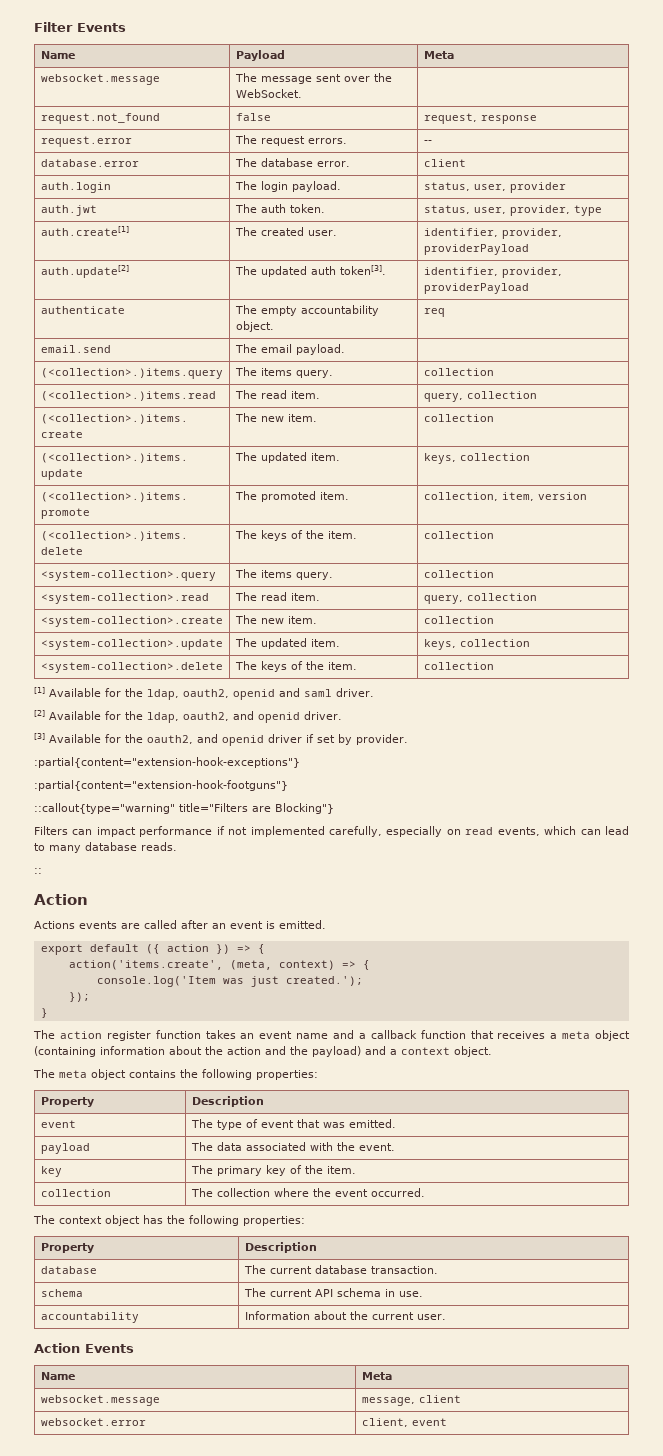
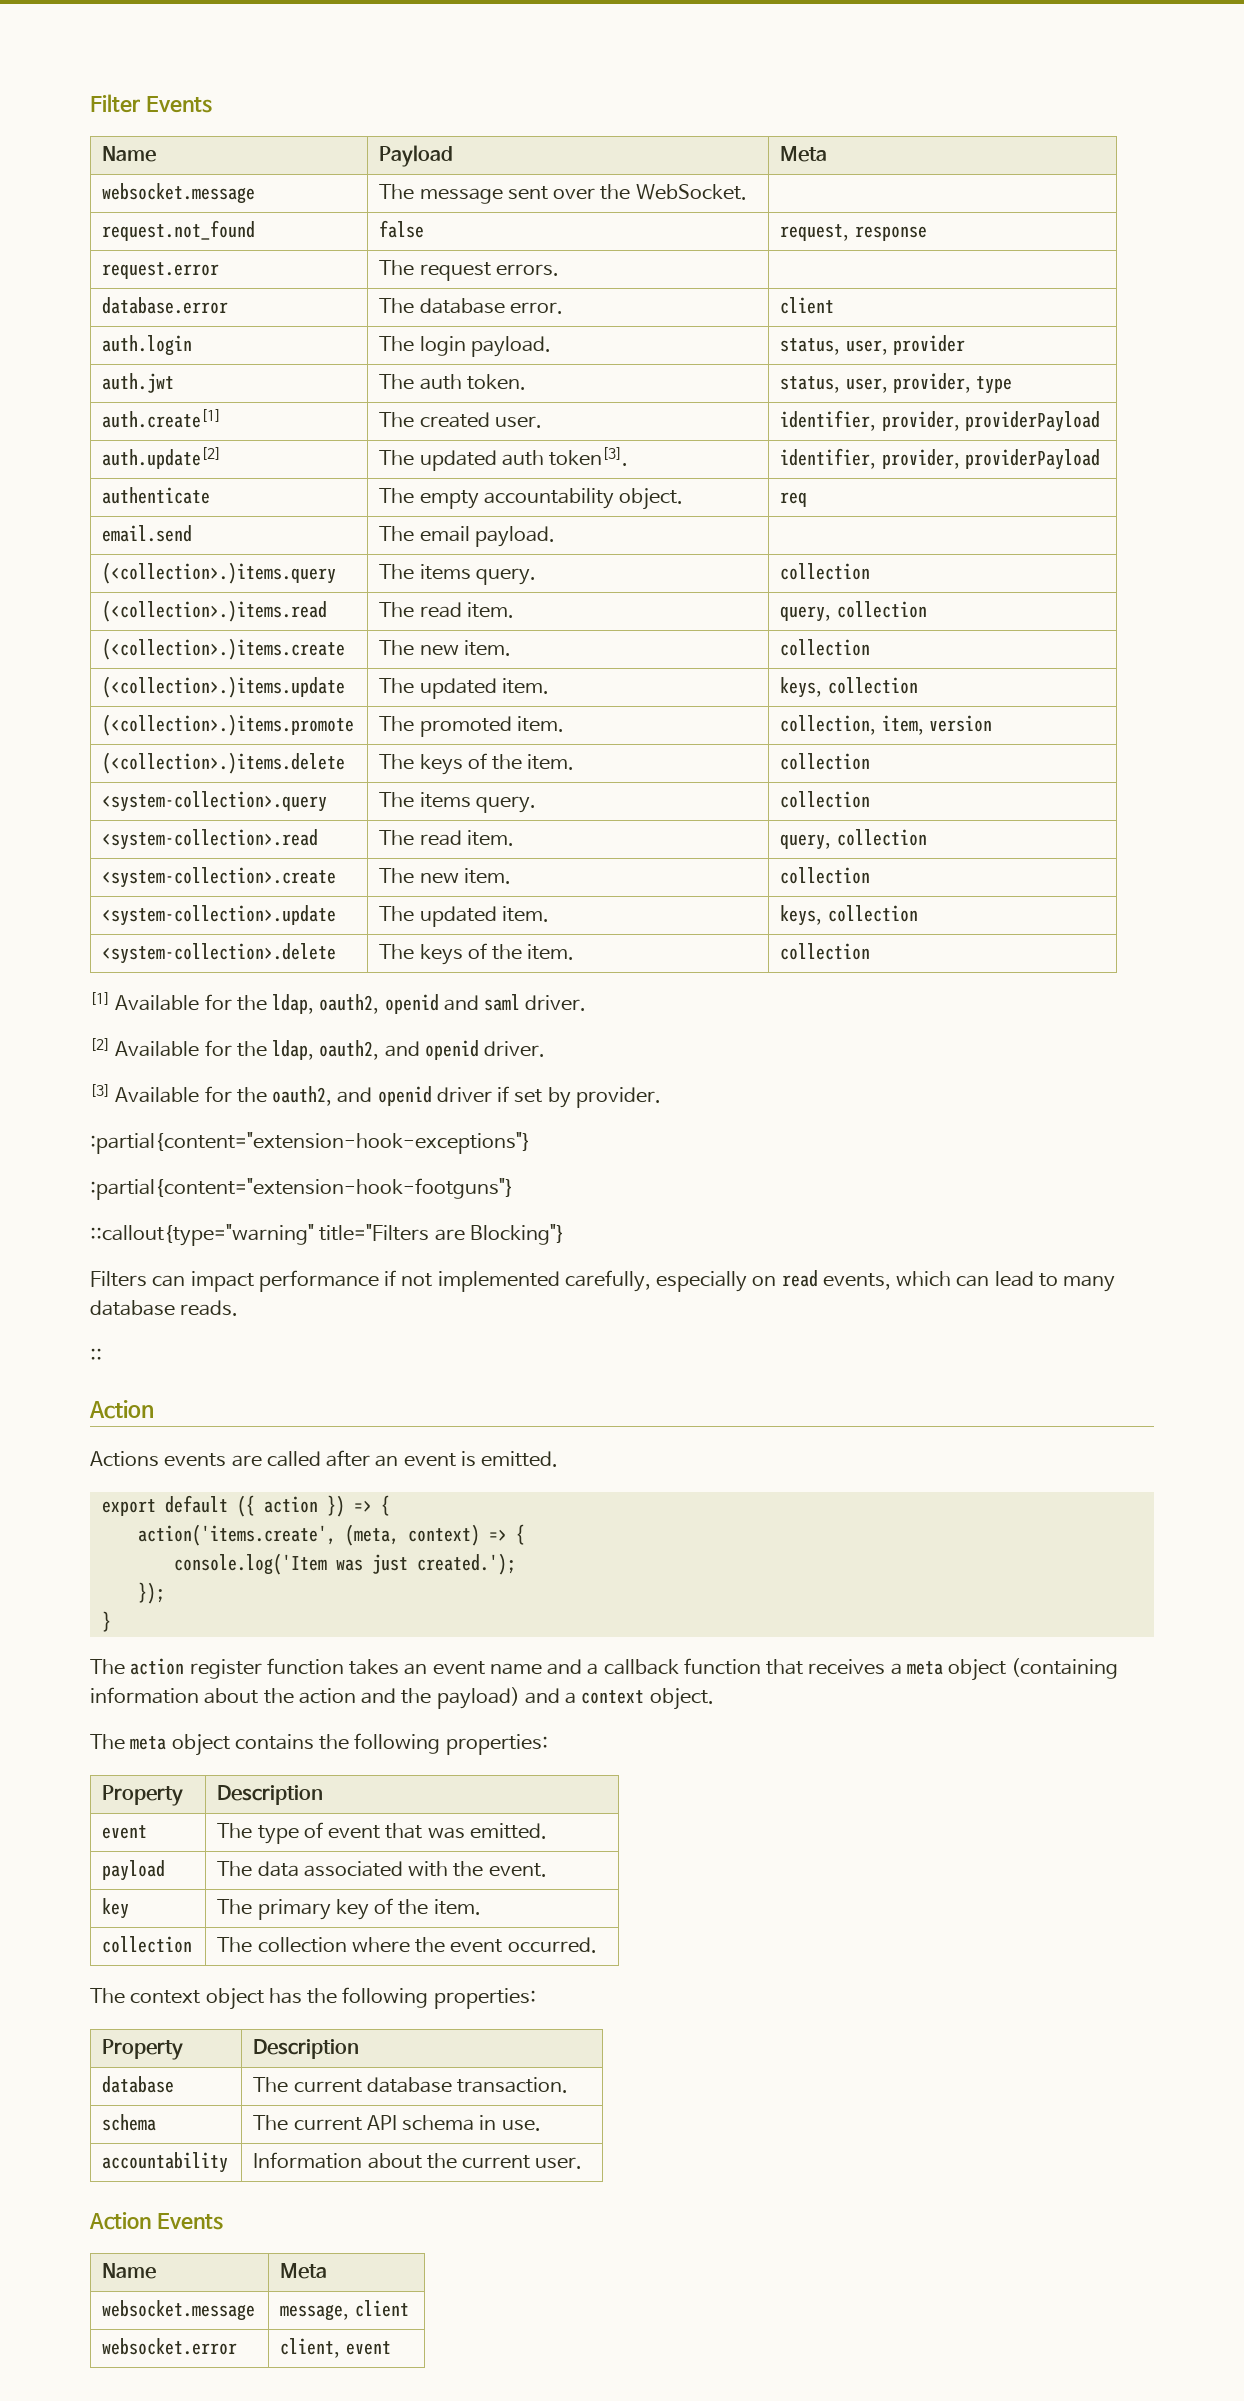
[423,140,432,144] -- -> (559, 270) none

